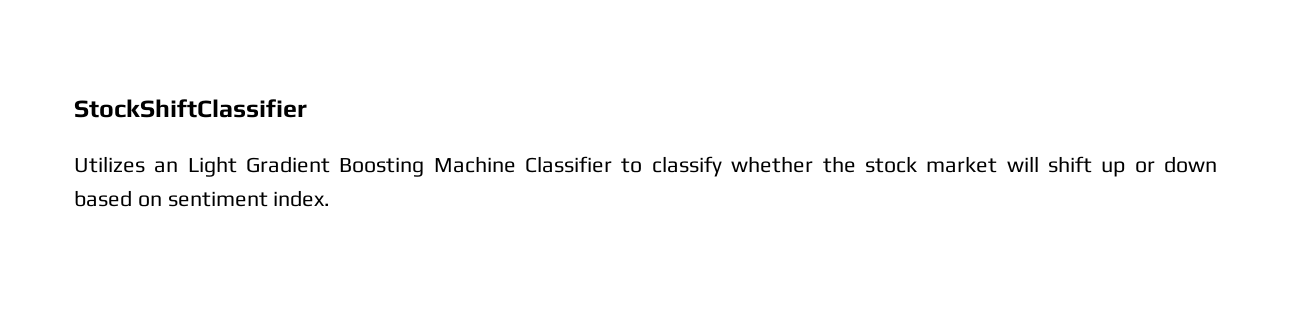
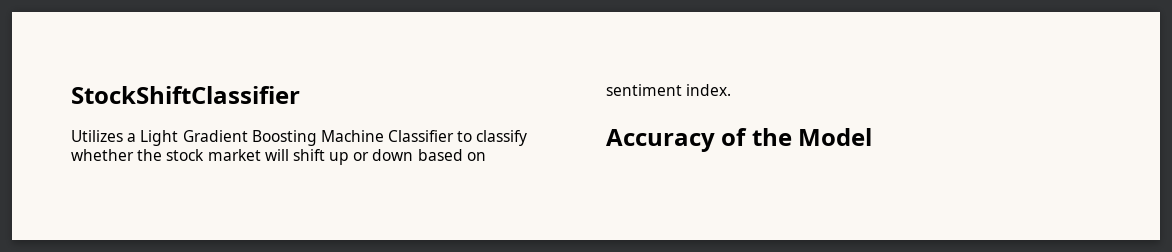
[154,161,179,173] an -> [127,133,137,142] a
(331, 198) none -> [606,128,873,152] // Accuracy of the Model

